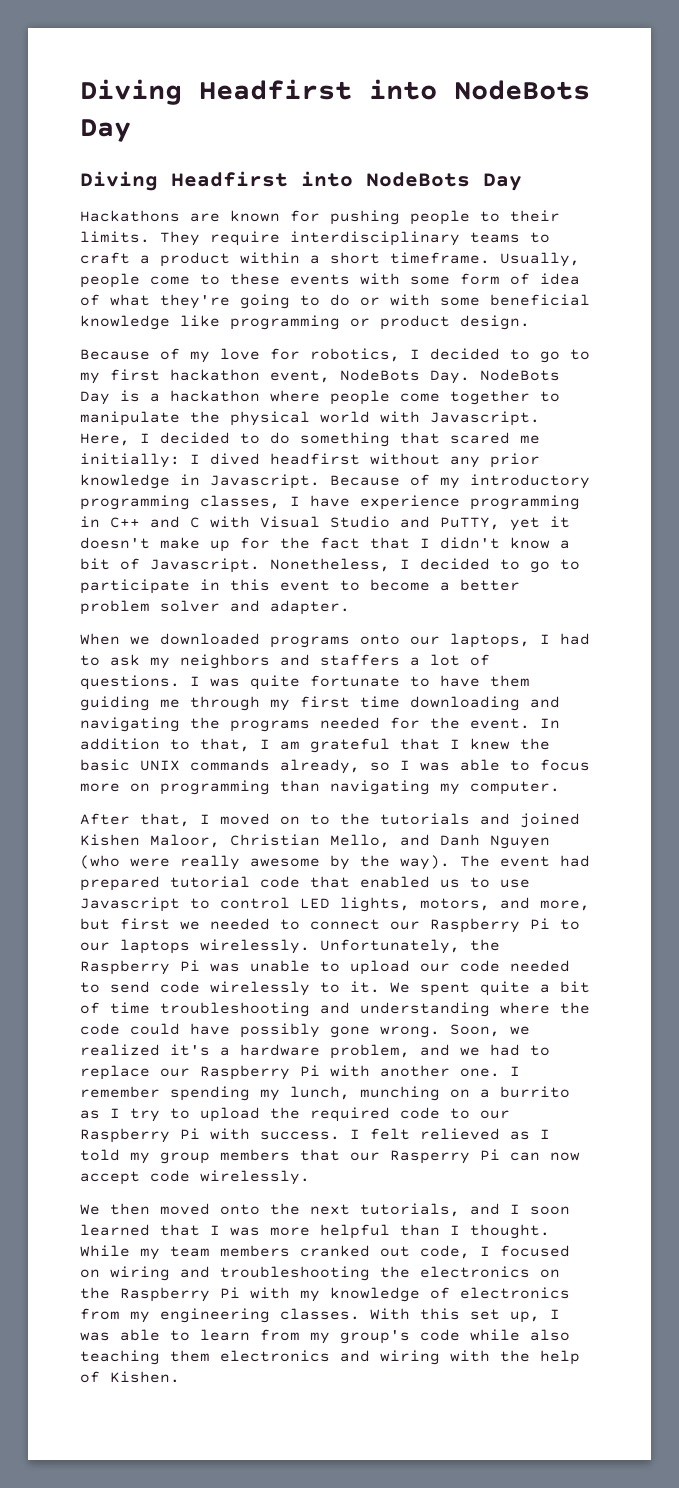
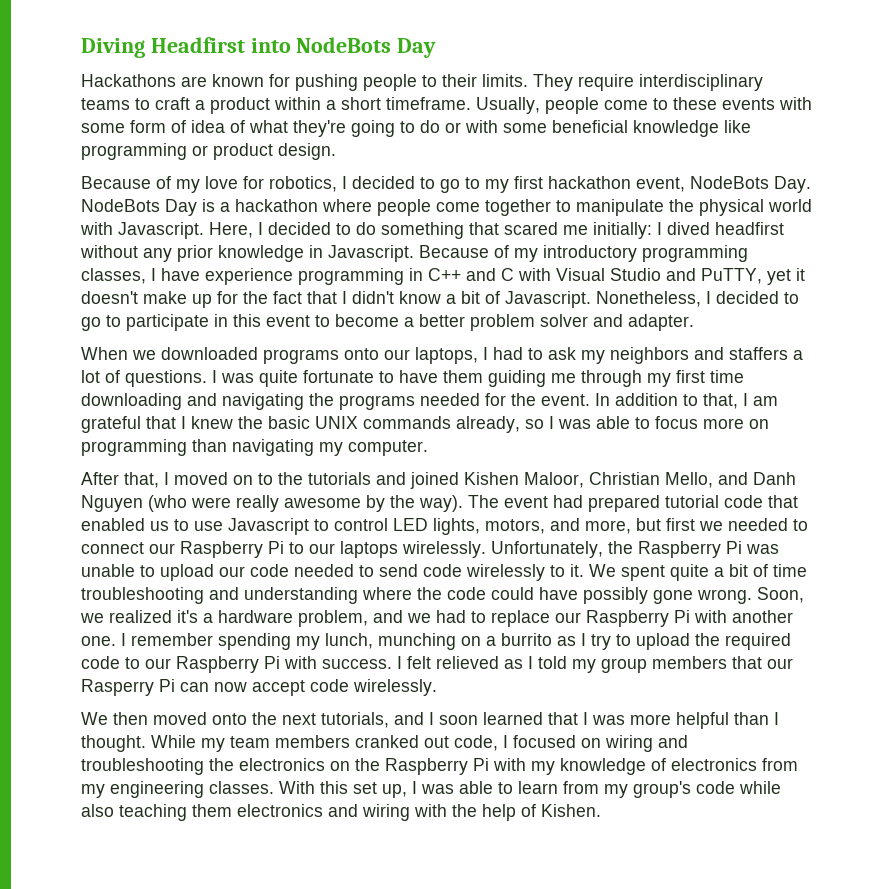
[80,79,590,105] [80,119,131,142] [80,171,522,191] Diving Headfirst into NodeBots Day // Diving Headfirst into NodeBots Day -> [81,37,437,58] Diving Headfirst into NodeBots Day

